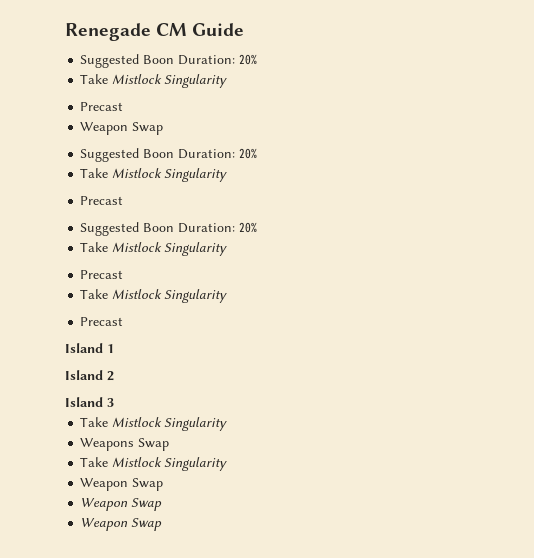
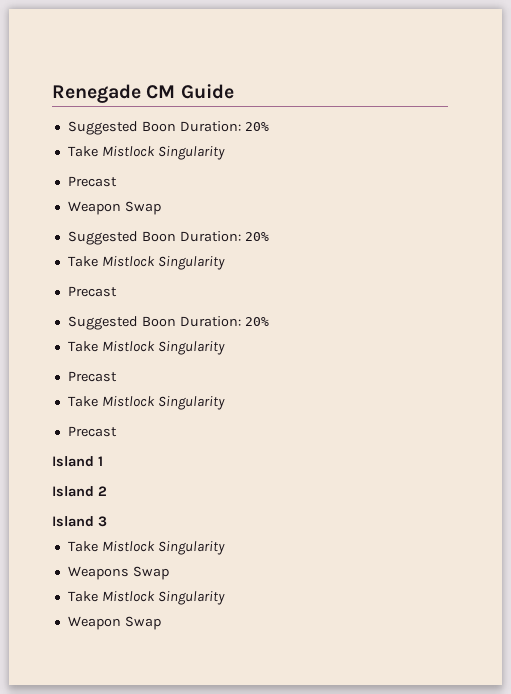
[80,498,163,511] [80,518,163,531] // Weapon Swap // Weapon Swap -> (161, 623) none

